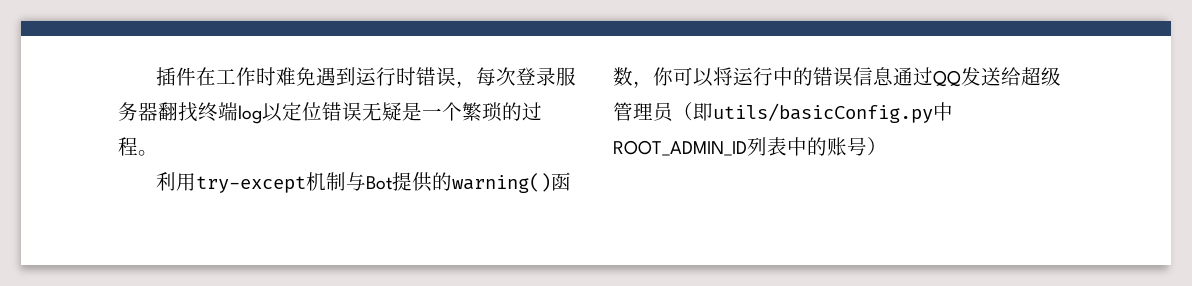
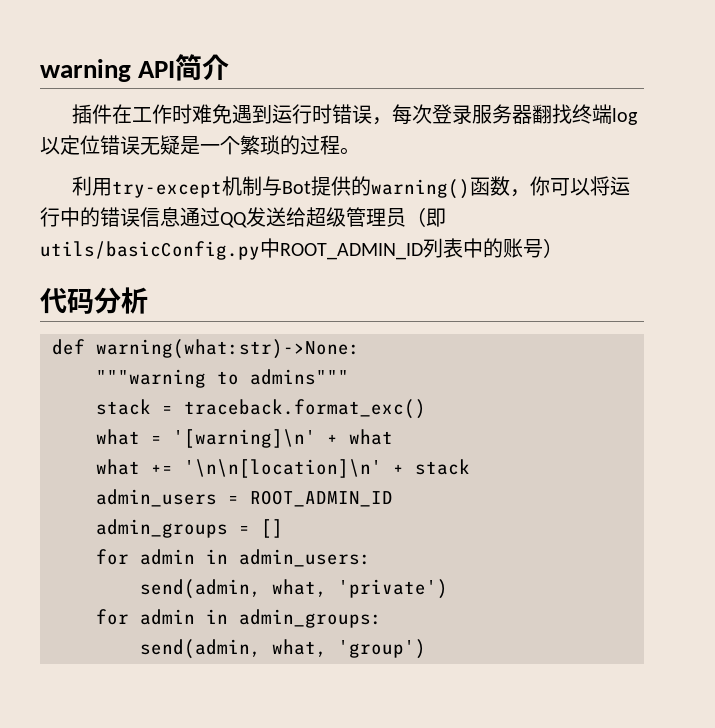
(155, 76) none -> [40,54,230,82] warning API简介 //
(887, 146) none -> [40,287,148,314] [52,339,360,359] [96,369,349,388] [96,399,426,419] [96,429,393,448] [96,459,470,478] [96,489,393,507] [96,519,283,538] [96,549,371,567] [140,579,448,599] [96,609,382,628] [140,639,426,659] // 代码分析 // def warning(what:str)->None: // """warning to admins""" // stack = traceback.format_exc() // what = '[warning]\n' + what // what += '\n\n[location]\n' + stack // admin_users = ROOT_ADMIN_ID // admin_groups = [] // for admin in admin_users: // send(admin, what, 'private') // for admin in admin_groups: // send(admin, what, 'group')

